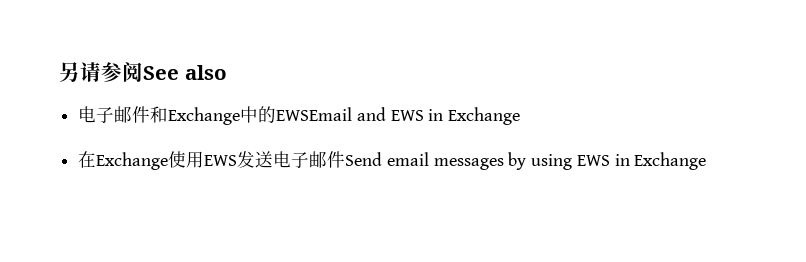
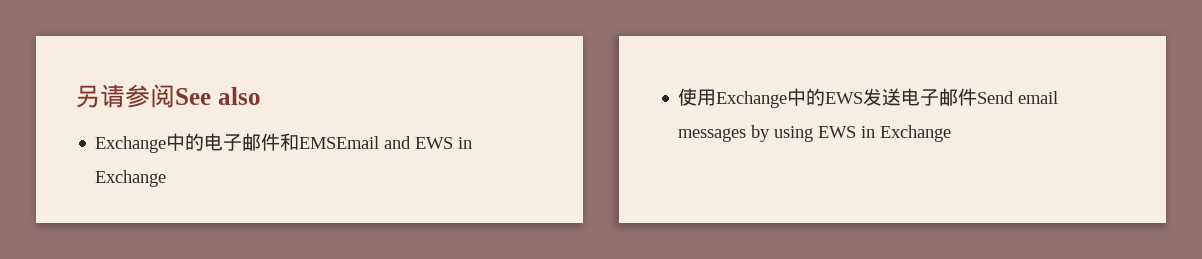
(227, 72) none -> [95,133,205,153] Exchange中的
[168,106,353,125] Exchange中的EWSEmail -> [299,136,380,149] EMSEmail
[78,151,205,170] 在Exchange使用 -> [678,88,826,108] 使用Exchange中的

